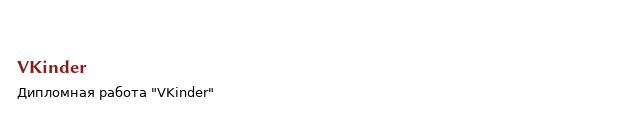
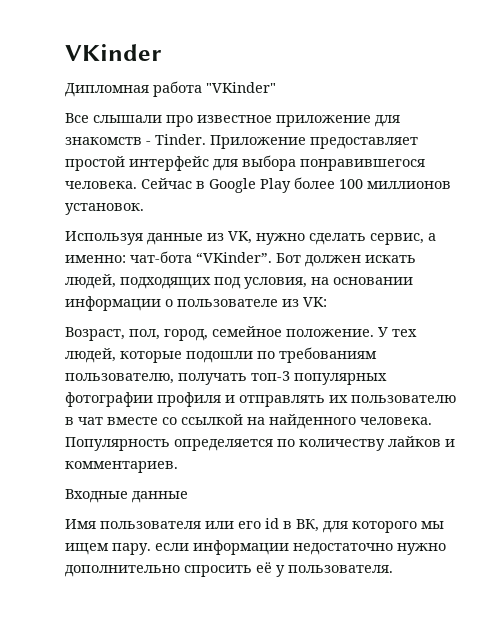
(214, 91) none -> [65,113,400,127] [65,134,418,149] [65,155,425,171] [65,177,451,193] [65,203,144,215] [65,231,436,245] [65,251,416,267] [65,274,413,289] [65,296,327,311] [65,326,417,341] [65,347,377,363] [65,371,387,385] [65,392,456,407] [65,414,432,429] [65,436,455,451] [65,461,178,473] [65,489,188,503] [65,518,444,533] [65,540,446,555] [65,562,393,577] // Все слышали про известное приложение для знакомств - Tinder. Приложение предоставляет простой интерфейс для выбора понравившегося человека. Сейчас в Google Play более 100 миллионов установок. // Используя данные из VK, нужно сделать сервис, а именно: чат-бота “VKinder”. Бот должен искать людей, подходящих под условия, на основании информации о пользователе из VK: // Возраст, пол, город, семейное положение. У тех людей, которые подошли по требованиям пользователю, получать топ-3 популярных фотографии профиля и отправлять их пользователю в чат вместе со ссылкой на найденного человека. Популярность определяется по количеству лайков и комментариев. // Входные данные // Имя пользователя или его id в ВК, для которого мы ищем пару. если информации недостаточно нужно дополнительно спросить её у пользователя.

